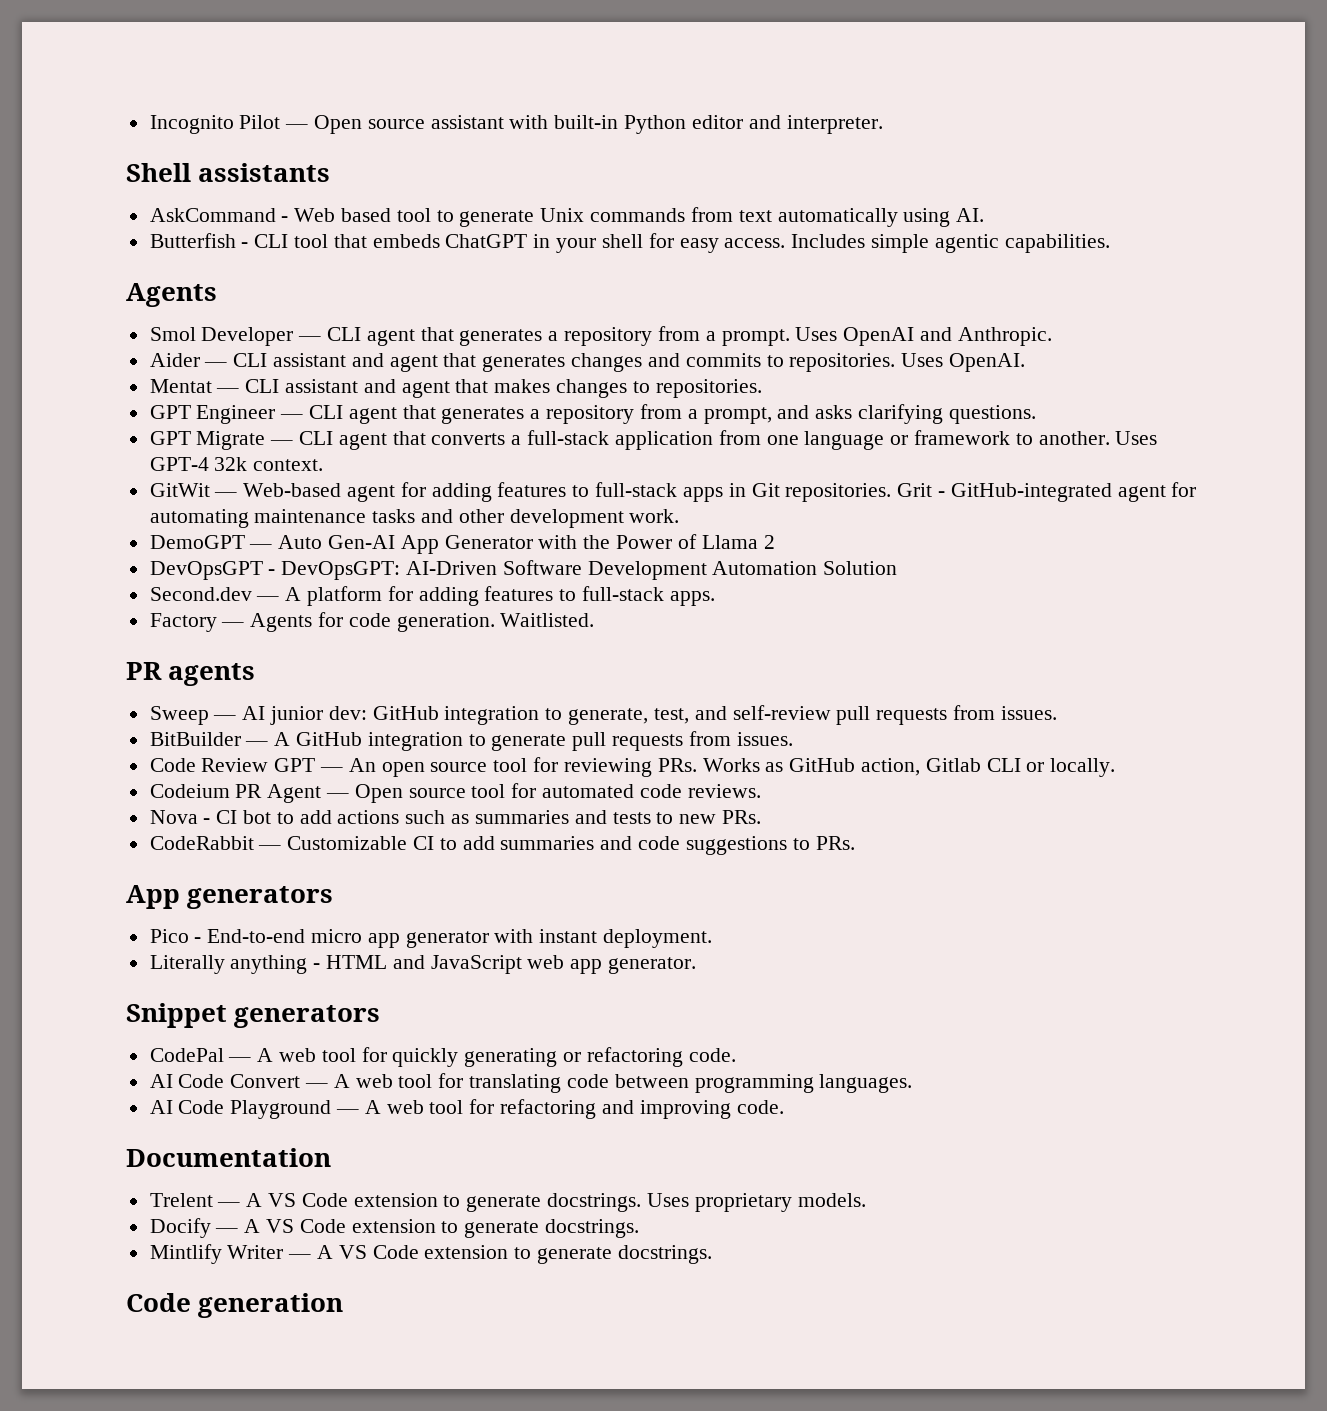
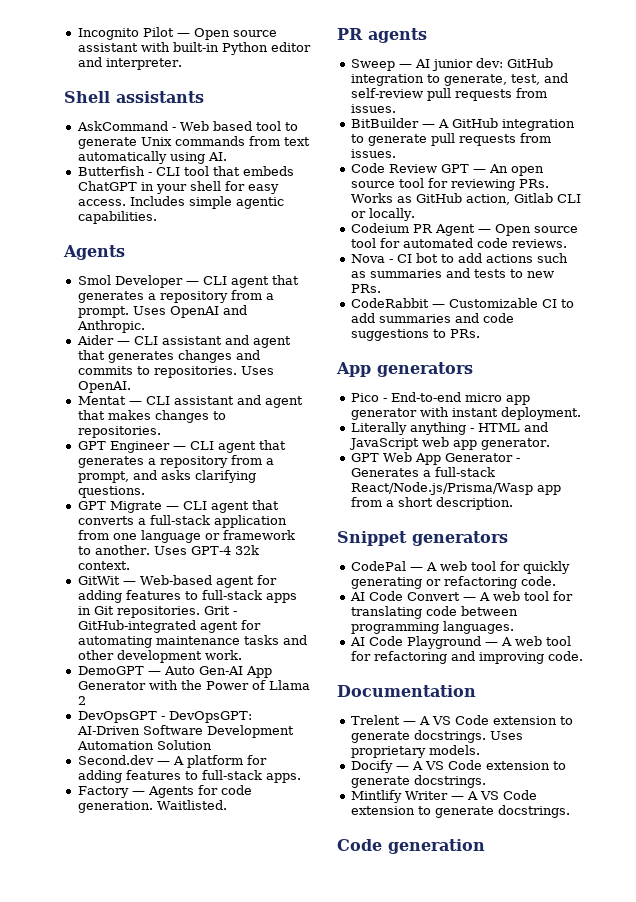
(697, 965) none -> [350,452,520,465] [350,467,495,477] [350,482,561,495] [350,497,513,510] // GPT Web App Generator - Generates a full-stack React/Node.js/Prisma/Wasp app from a short description.

